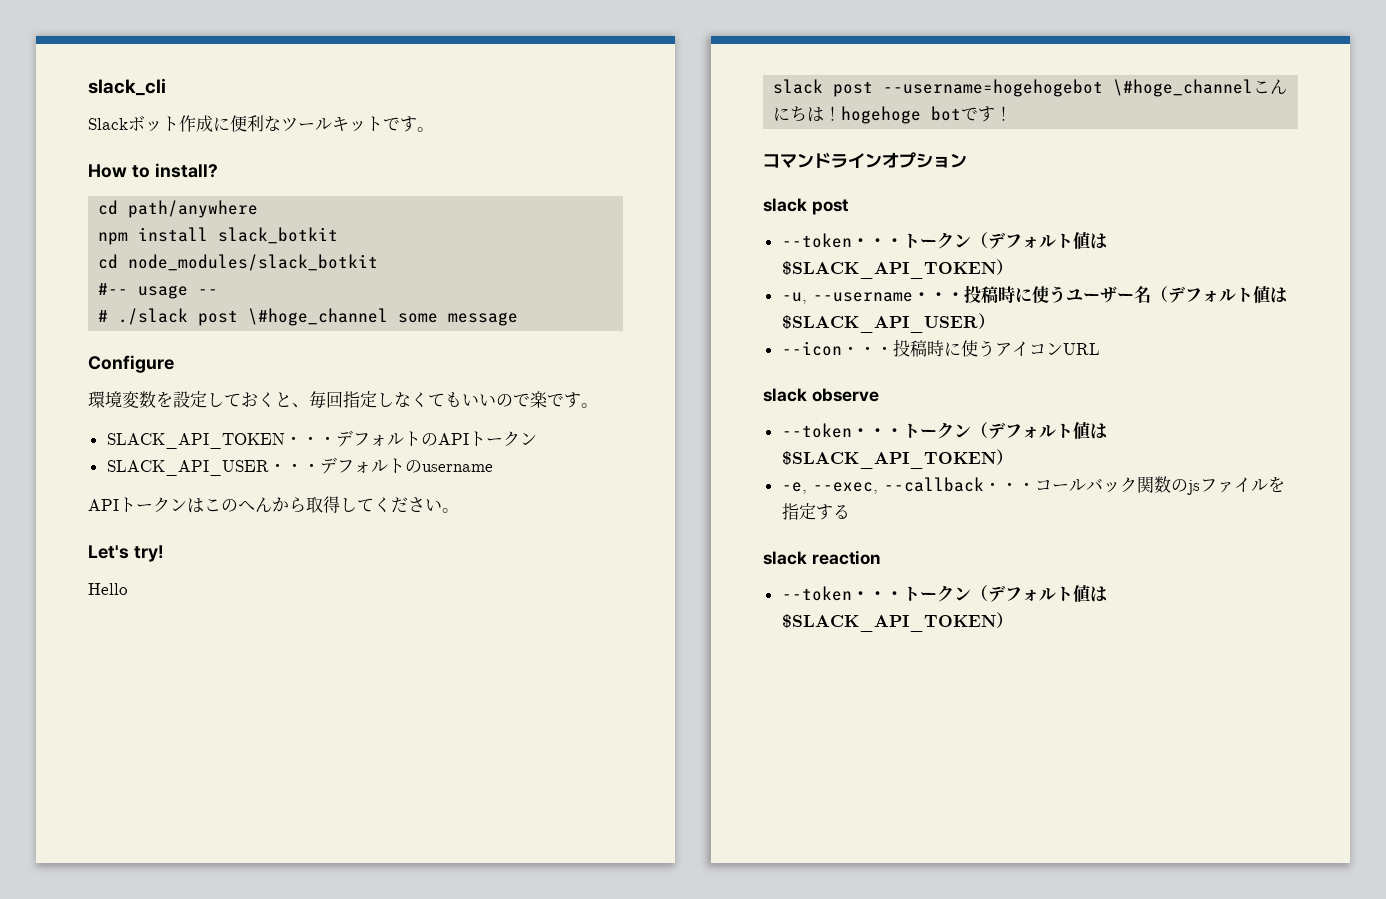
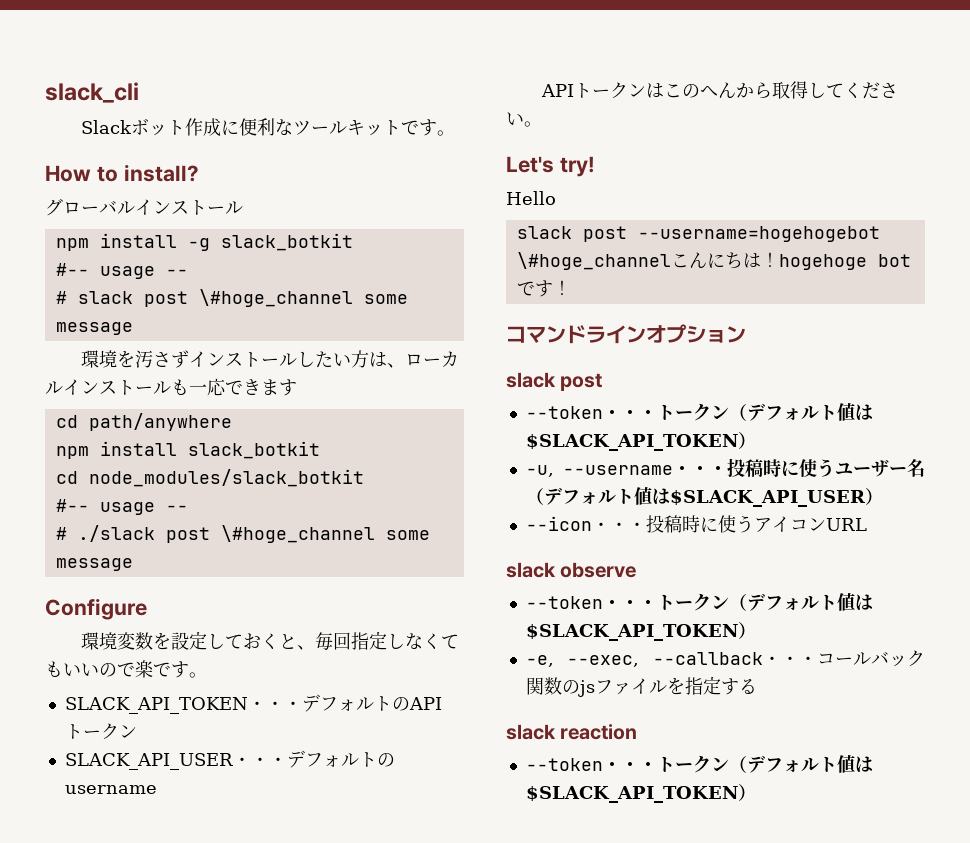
(218, 170) none -> [45,198,243,216] [55,233,353,251] [55,263,188,279] [55,289,408,307] [55,322,133,335] [80,350,459,368] [45,378,297,396] // グローバルインストール // npm install -g slack_botkit // #-- usage -- // # slack post \#hoge_channel some message // 環境を汚さずインストールしたい方は、ローカルインストールも一応できます

